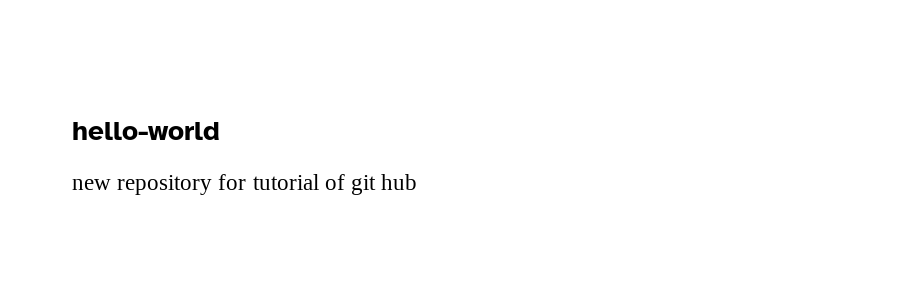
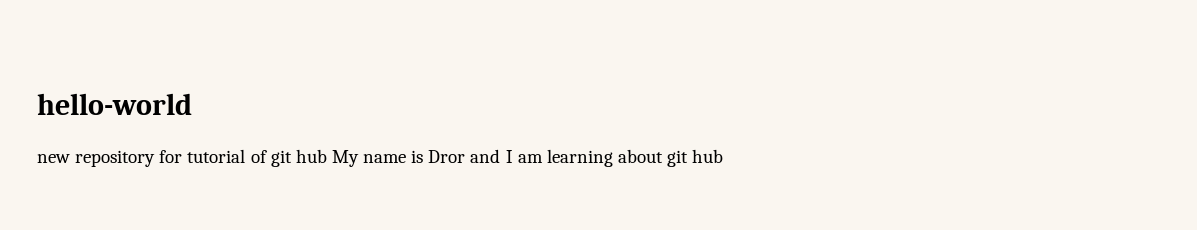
(418, 182) none -> [331,149,724,167] My name is Dror and I am learning about git hub

